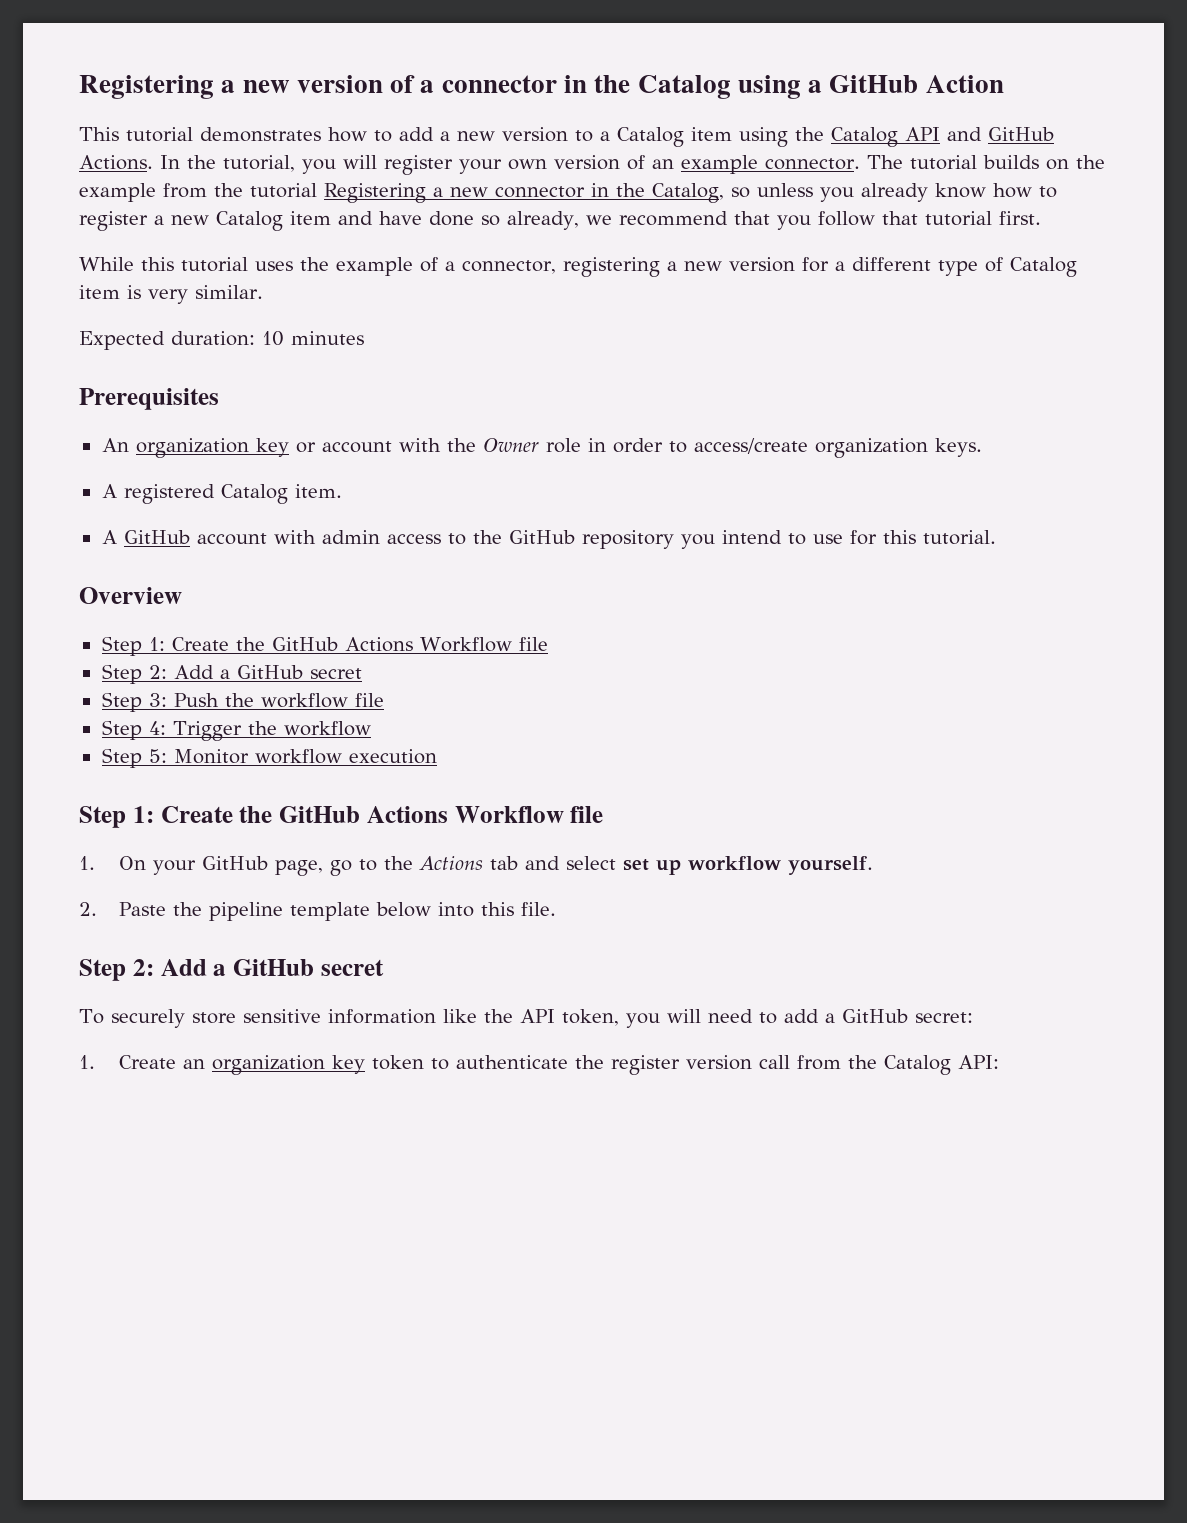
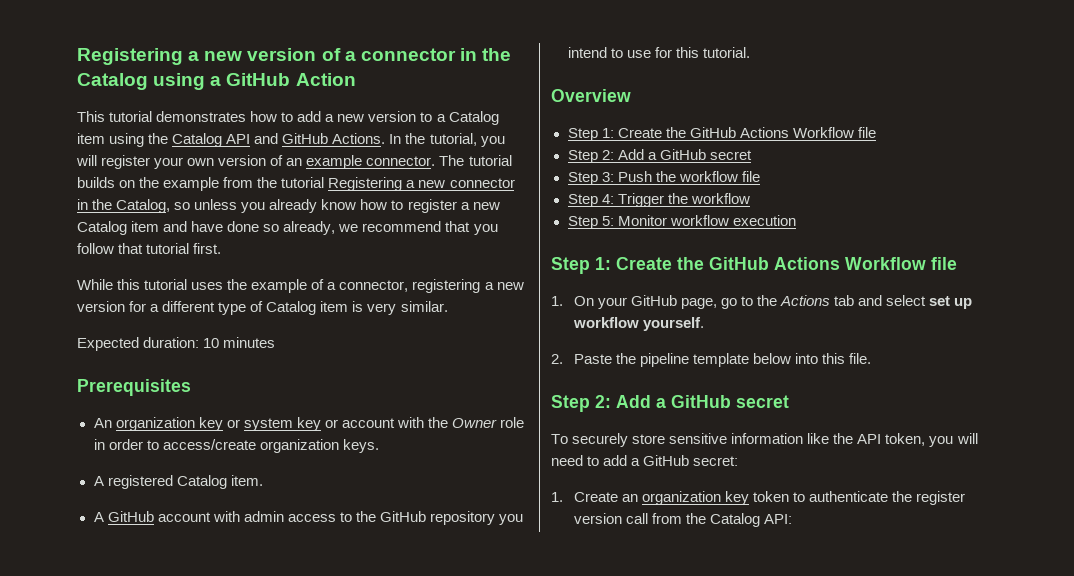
(316, 447) none -> [243,417,338,431] system key or

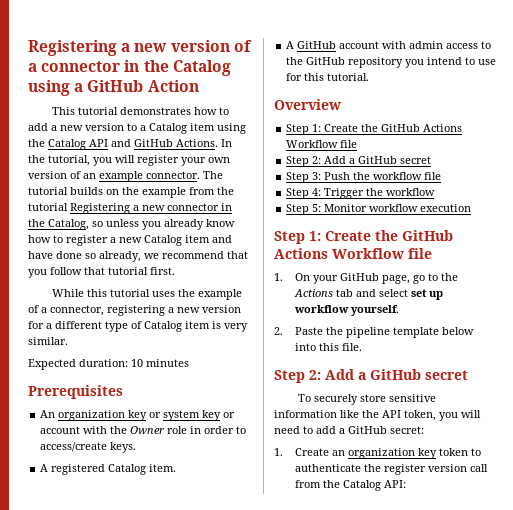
[259,439,339,453] organization -> (108, 447) none

